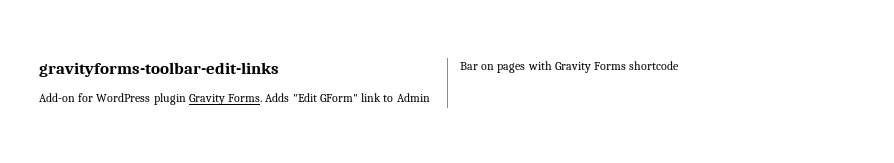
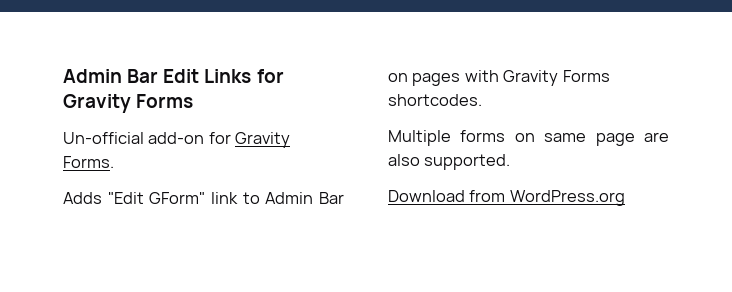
[39,62,279,77] [39,93,186,105] gravityforms-toolbar-edit-links // Add-on for WordPress plugin -> [63,69,284,83] [63,94,194,113] [63,132,231,144] Admin Bar Edit Links for Gravity Forms // Un-official add-on for
(263, 98) none -> (114, 162) //
[629,61,680,70] shortcode -> [388,94,482,106] [388,130,669,146] [388,154,511,170] [388,190,625,206] shortcodes. // Multiple forms on same page are also supported. // Download from WordPress.org

